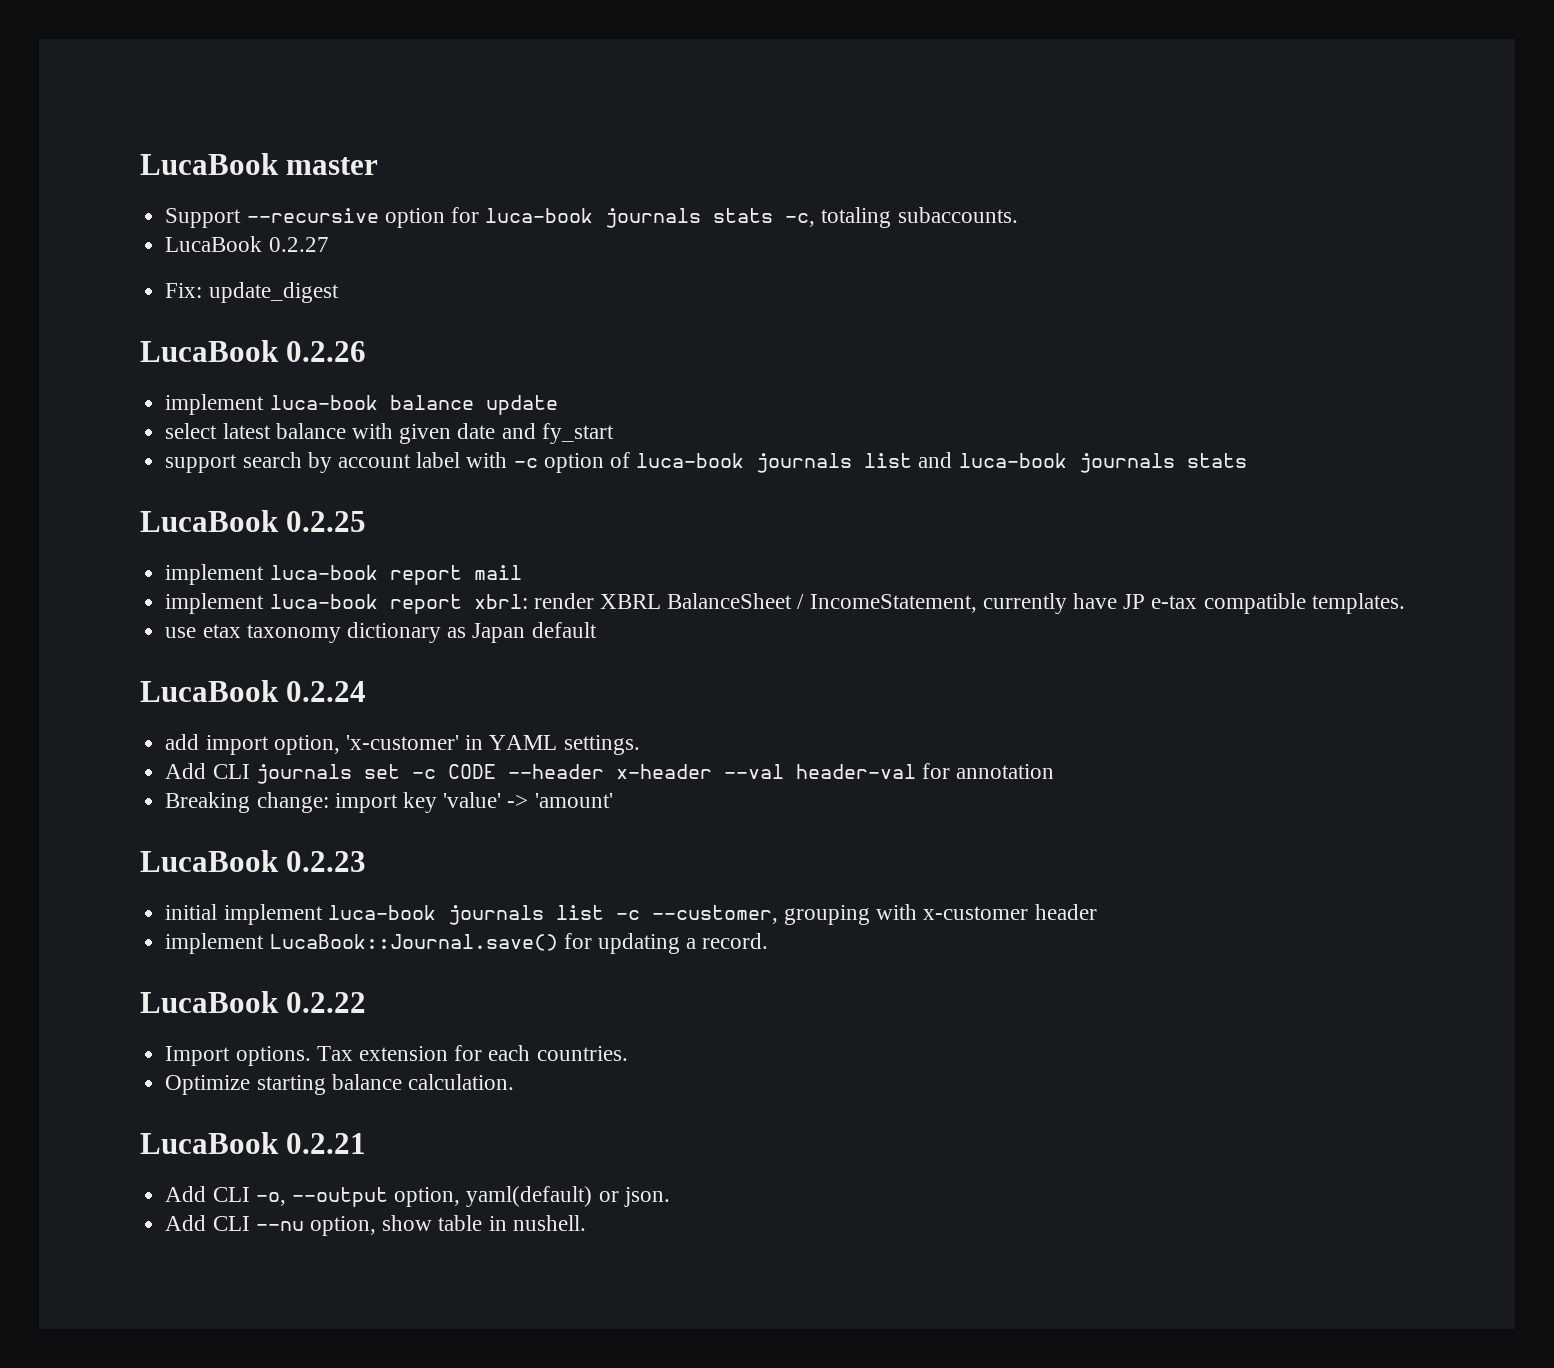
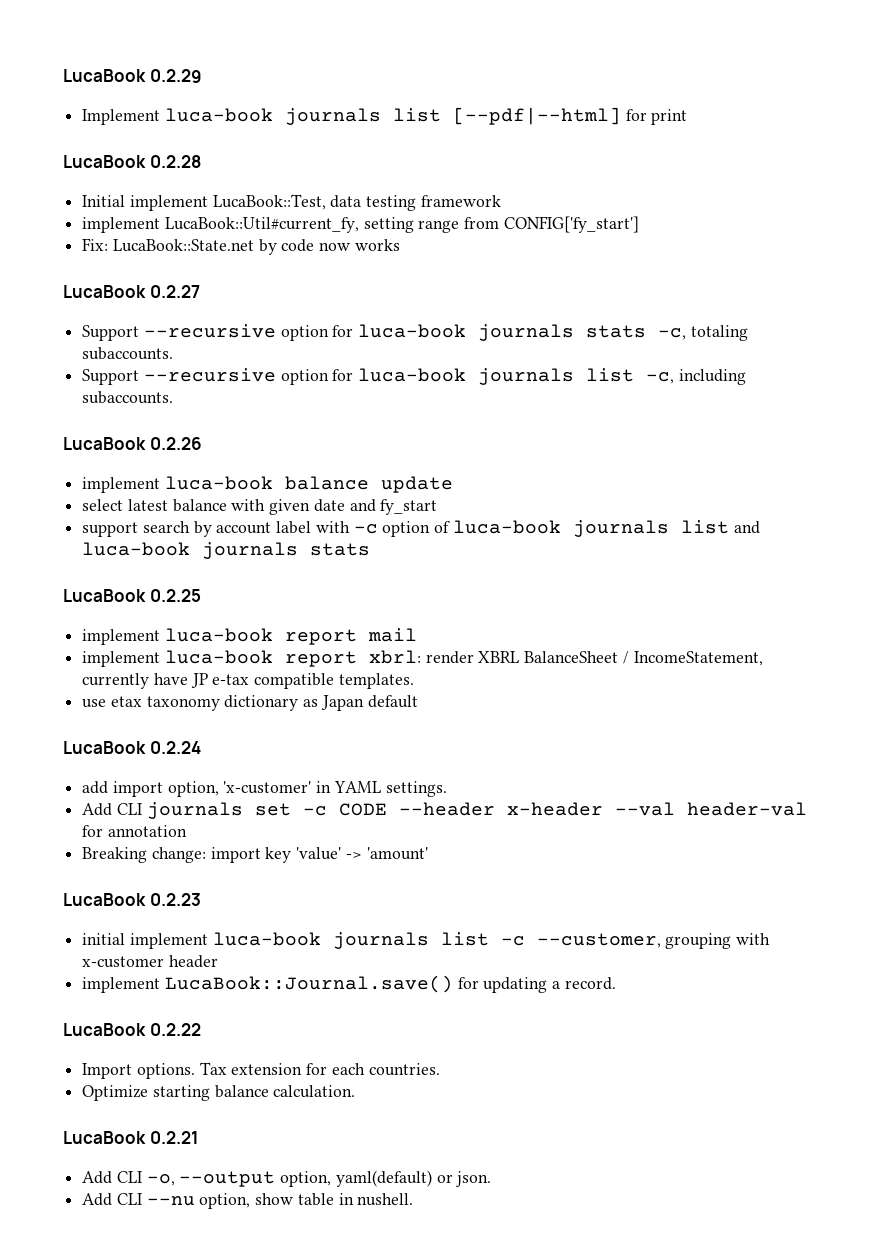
[140,153,379,175] LucaBook master -> [63,69,202,83] [82,107,688,125] [63,155,201,168] [82,194,501,211] [82,216,639,233] [82,238,400,255] [63,285,200,298] LucaBook 0.2.29 // Implement luca-book journals list [--pdf|--html] for print // LucaBook 0.2.28 // Initial implement LucaBook::Test, data testing framework // implement LucaBook::Util#current_fy, setting range from CONFIG['fy_start'] // Fix: LucaBook::State.net by code now works // LucaBook 0.2.27
[165,236,329,252] [165,282,339,303] LucaBook 0.2.27 // Fix: update_digest -> [82,368,746,385] [82,391,174,404] Support --recursive option for luca-book journals list -c, including subaccounts.

